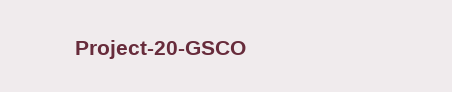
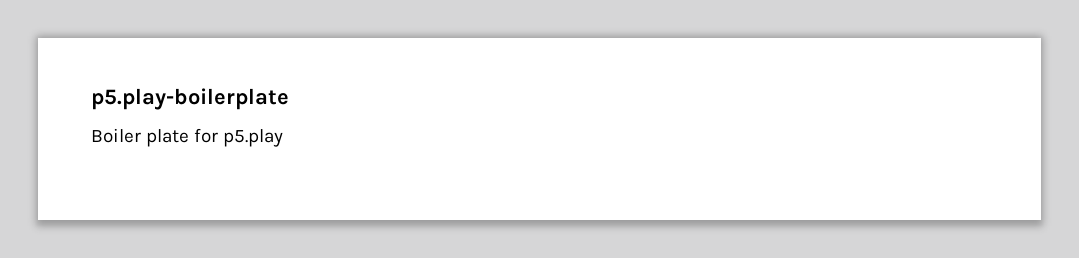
[75,40,246,59] Project-20-GSCO -> [91,88,289,110] [91,128,284,147] p5.play-boilerplate // Boiler plate for p5.play

